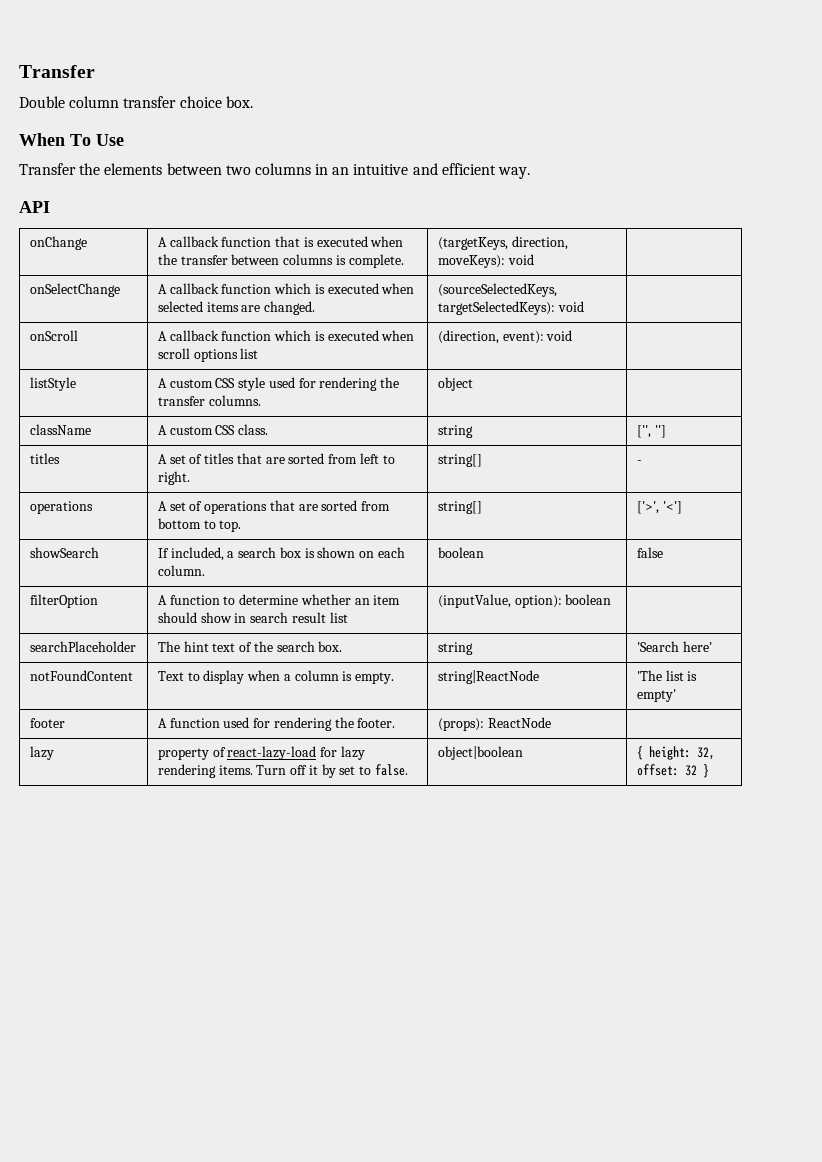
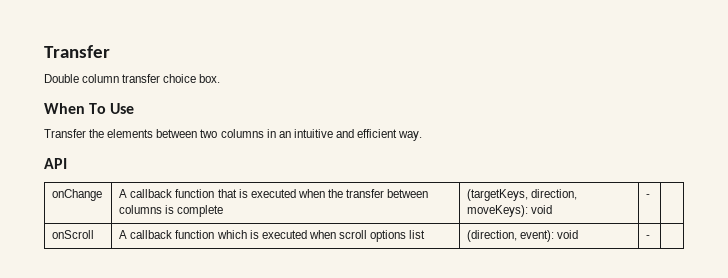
[348,254,404,268] complete. -> [177,205,224,217] complete
[29,283,120,297] [157,283,415,294] [157,301,316,315] [437,283,557,297] [437,301,584,315] // onSelectChange | A callback function which is executed when selected items are changed. | (sourceSelectedKeys, targetSelectedKeys): void -> [646,194,651,198] -
[29,377,76,391] [157,377,400,391] [157,395,261,406] [437,377,473,391] [29,424,91,435] [157,424,269,435] [437,425,473,438] [636,425,666,438] [29,453,60,464] [157,453,395,464] [157,471,190,485] [437,454,482,467] [636,460,642,464] [29,501,93,514] [157,500,391,514] [157,518,242,532] [437,501,482,514] [636,501,682,514] [29,547,99,558] [157,547,406,561] [157,565,205,576] [437,547,484,558] [636,547,663,558] [29,594,98,608] [157,594,401,605] [157,612,348,623] [437,594,612,608] [29,641,136,652] [157,641,343,652] [437,642,473,655] [636,641,712,652] [29,670,133,681] [157,670,395,684] [437,670,539,684] [636,670,698,681] [636,689,676,702] [29,718,65,728] [157,717,396,731] [437,717,551,731] [29,746,54,760] [157,746,365,760] [157,764,409,778] [437,746,523,760] [636,746,715,760] [636,764,709,778] // listStyle | A custom CSS style used for rendering the transfer columns. | object | // className | A custom CSS class. | string | ['', ''] // titles | A set of titles that are sorted from left to right. | string[] | - // operations | A set of operations that are sorted from bottom to top. | string[] | ['>', '<'] // showSearch | If included, a search box is shown on each column. | boolean | false // filterOption | A function to determine whether an item should show in search result list | (inputValue, option): boolean | // searchPlaceholder | The hint text of the search box. | string | 'Search here' // notFoundContent | Text to display when a column is empty. | string|ReactNode | 'The list is empty' // footer | A function used for rendering the footer. | (props): ReactNode | // lazy | property of react-lazy-load for lazy rendering items. Turn off it by set to false. | object|boolean | { height: 32, offset: 32 } -> [646,235,651,239] - |

